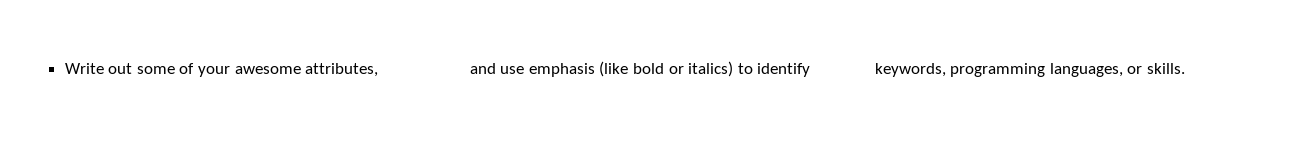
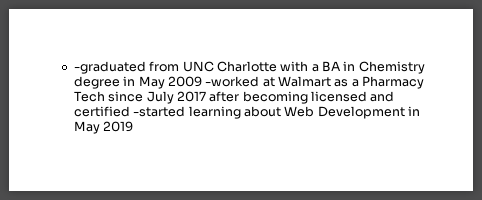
[64,61,1186,77] Write out some of your awesome attributes, and use emphasis (like bold or italics) to identify keywords, programming languages, or skills. -> [73,61,425,74] [73,76,425,89] [73,91,395,104] [73,106,420,119] [73,121,134,134] -graduated from UNC Charlotte with a BA in Chemistry degree in May 2009 -worked at Walmart as a Pharmacy Tech since July 2017 after becoming licensed and certified -started learning about Web Development in May 2019

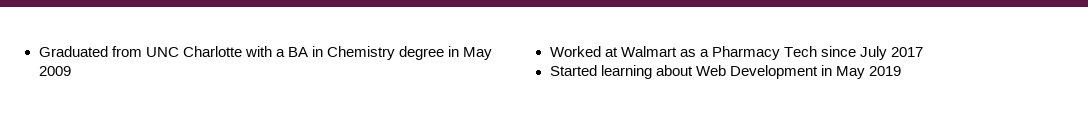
[73,61,146,74] -graduated -> [38,46,108,57] Graduated
[205,76,260,87] -worked -> [549,46,601,57] // Worked
[209,91,395,104] [73,106,186,117] after becoming licensed and certified -started -> [549,65,597,76] // Started

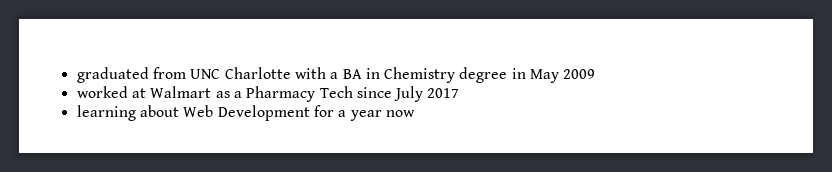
[38,46,108,57] Graduated -> [76,67,149,83] graduated
[549,46,601,57] Worked -> [76,86,128,98] worked
[549,65,597,76] Started -> (460, 93) none
[820,65,901,79] in May 2019 -> [313,105,415,121] for a year now

